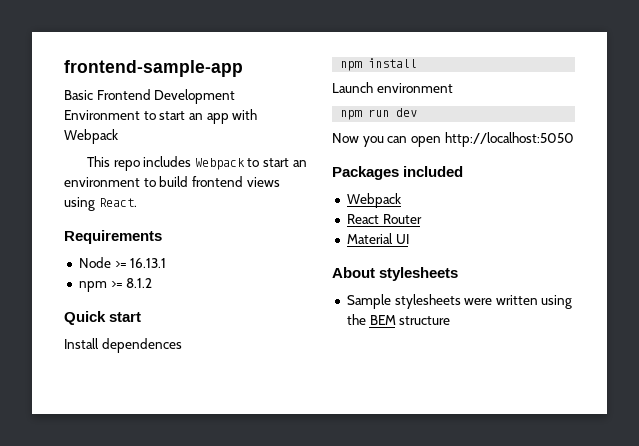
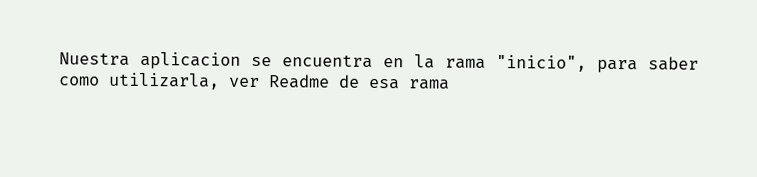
[64,60,243,77] [64,89,236,104] [64,109,258,124] [64,129,118,144] [86,156,307,171] [64,176,280,187] [64,197,137,211] [64,230,162,244] [78,257,167,268] [78,278,153,292] [64,311,142,325] [64,338,182,353] [340,58,418,71] [332,82,453,93] [340,108,418,120] [332,132,574,147] [332,166,464,180] [346,193,401,208] [346,214,422,224] [346,233,409,244] [332,267,459,281] [346,294,573,309] [346,314,451,325] frontend-sample-app // Basic Frontend Development Environment to start an app with Webpack // This repo includes Webpack to start an environment to build frontend views using React. // Requirements // Node >= 16.13.1 // npm >= 8.1.2 // Quick start // Install dependences // npm install // Launch environment // npm run dev // Now you can open http://localhost:5050 // Packages included // Webpack // React Router // Material UI // About stylesheets // Sample stylesheets were written using the BEM structure -> [59,51,699,74] [59,72,450,90] Nuestra aplicacion se encuentra en la rama "inicio", para saber como utilizarla, ver Readme de esa rama

